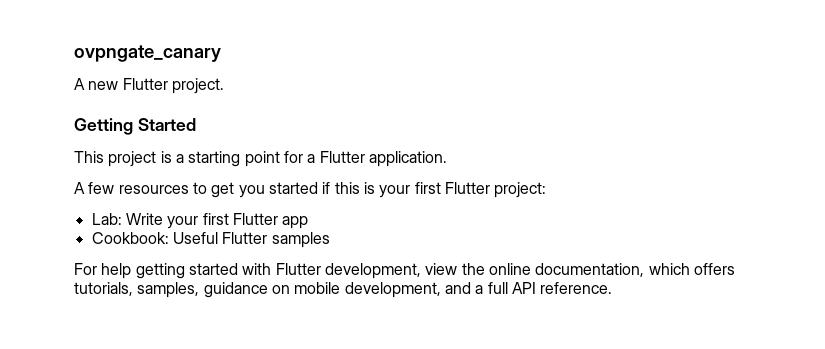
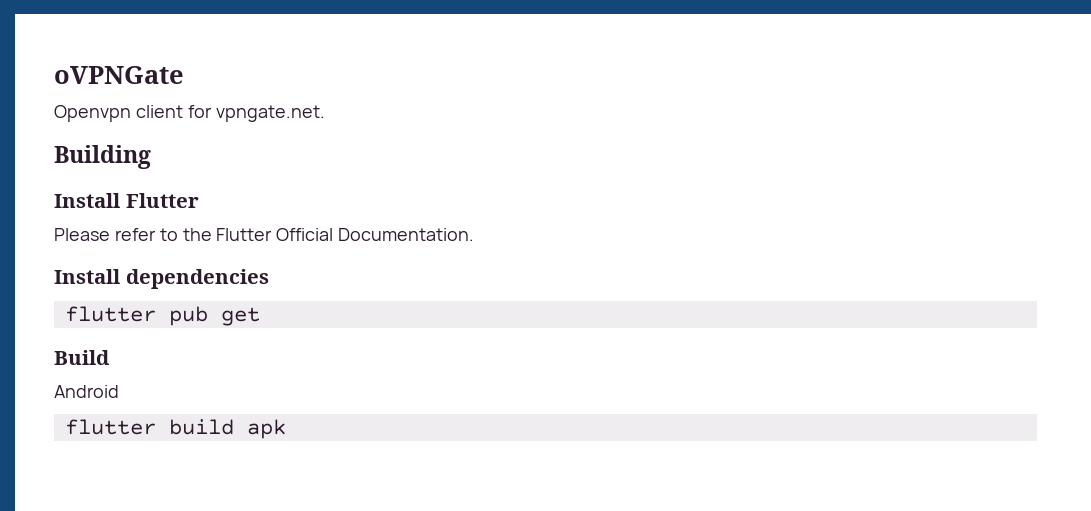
[74,45,221,62] [74,78,224,94] [74,118,196,135] [74,151,447,167] [74,182,547,198] [91,213,309,229] [91,232,330,248] [74,263,735,279] [74,282,613,298] ovpngate_canary // A new Flutter project. // Getting Started // This project is a starting point for a Flutter application. // A few resources to get you started if this is your first Flutter project: // Lab: Write your first Flutter app // Cookbook: Useful Flutter samples // For help getting started with Flutter development, view the online documentation, which offers tutorials, samples, guidance on mobile development, and a full API reference. -> [54,66,184,84] [54,105,325,122] [54,145,151,169] [54,193,199,208] [54,228,475,241] [54,269,269,289] [64,306,260,326] [54,350,110,365] [54,385,119,398] [64,419,286,439] oVPNGate // Openvpn client for vpngate.net. // Building // Install Flutter // Please refer to the Flutter Official Documentation. // Install dependencies // flutter pub get // Build // Android // flutter build apk

